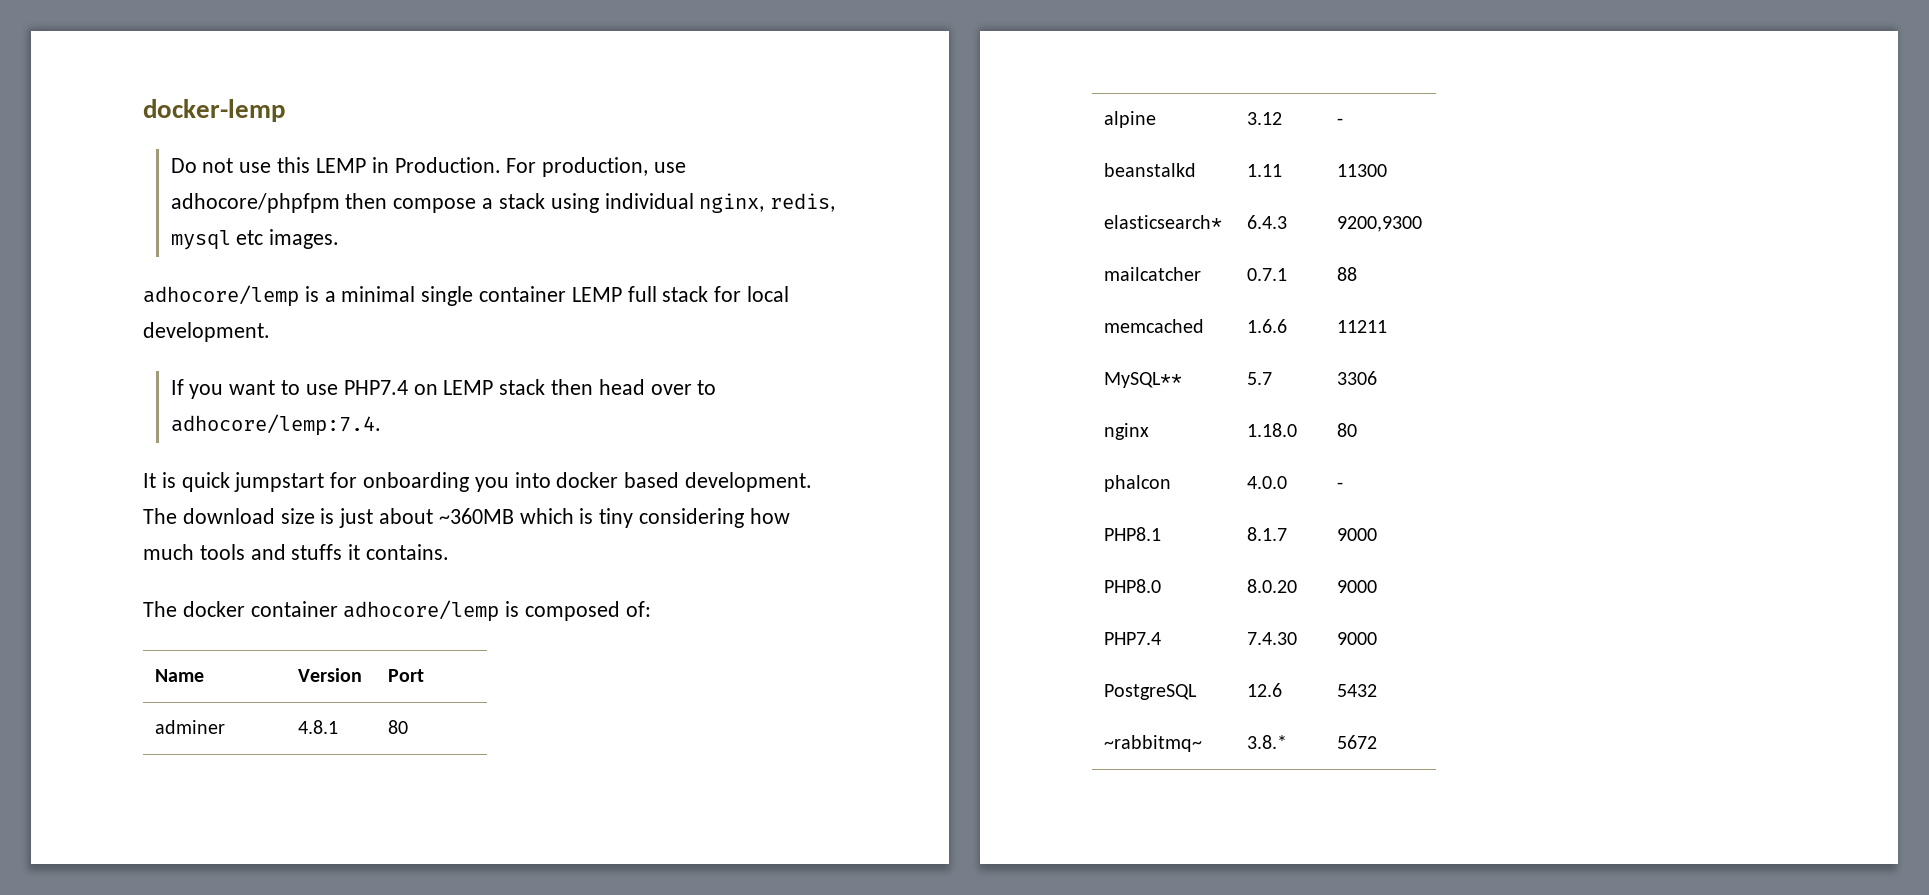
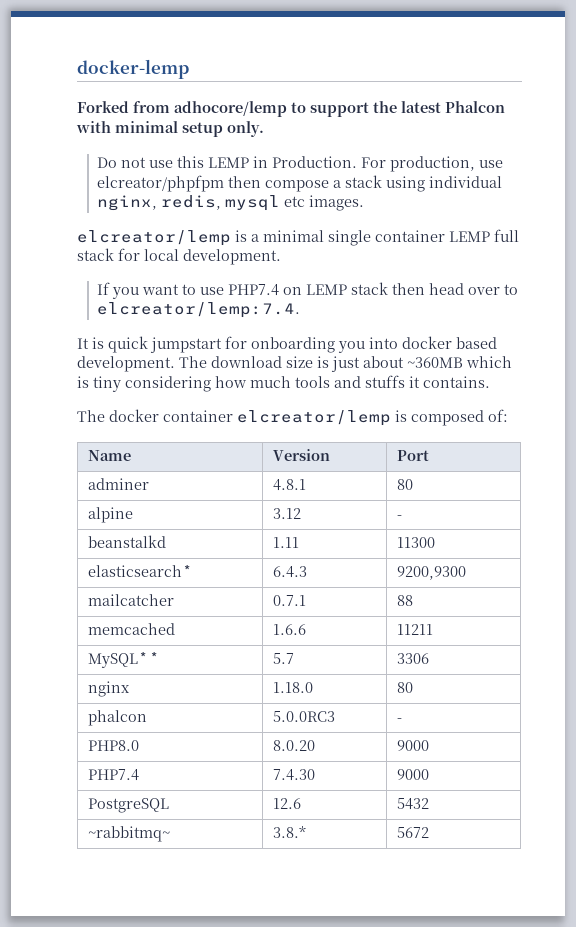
(285, 110) none -> [77,101,505,117] [76,121,264,137] // Forked from adhocore/lemp to support the latest Phalcon with minimal setup only.
[170,193,340,213] adhocore/phpfpm -> [97,175,225,192] elcreator/phpfpm
[143,285,299,307] adhocore/lemp -> [77,230,231,246] elcreator/lemp
[170,414,381,436] adhocore/lemp:7.4. -> [97,302,301,318] elcreator/lemp:7.4.
[343,600,500,622] adhocore/lemp -> [237,410,391,426] elcreator/lemp
[1247,476,1288,489] [1337,482,1344,489] [1104,527,1162,541] [1247,527,1288,541] [1337,528,1378,541] 4.0.0 | - // PHP8.1 | 8.1.7 | 9000 -> [273,711,336,722] [397,718,403,722] 5.0.0RC3 | -

